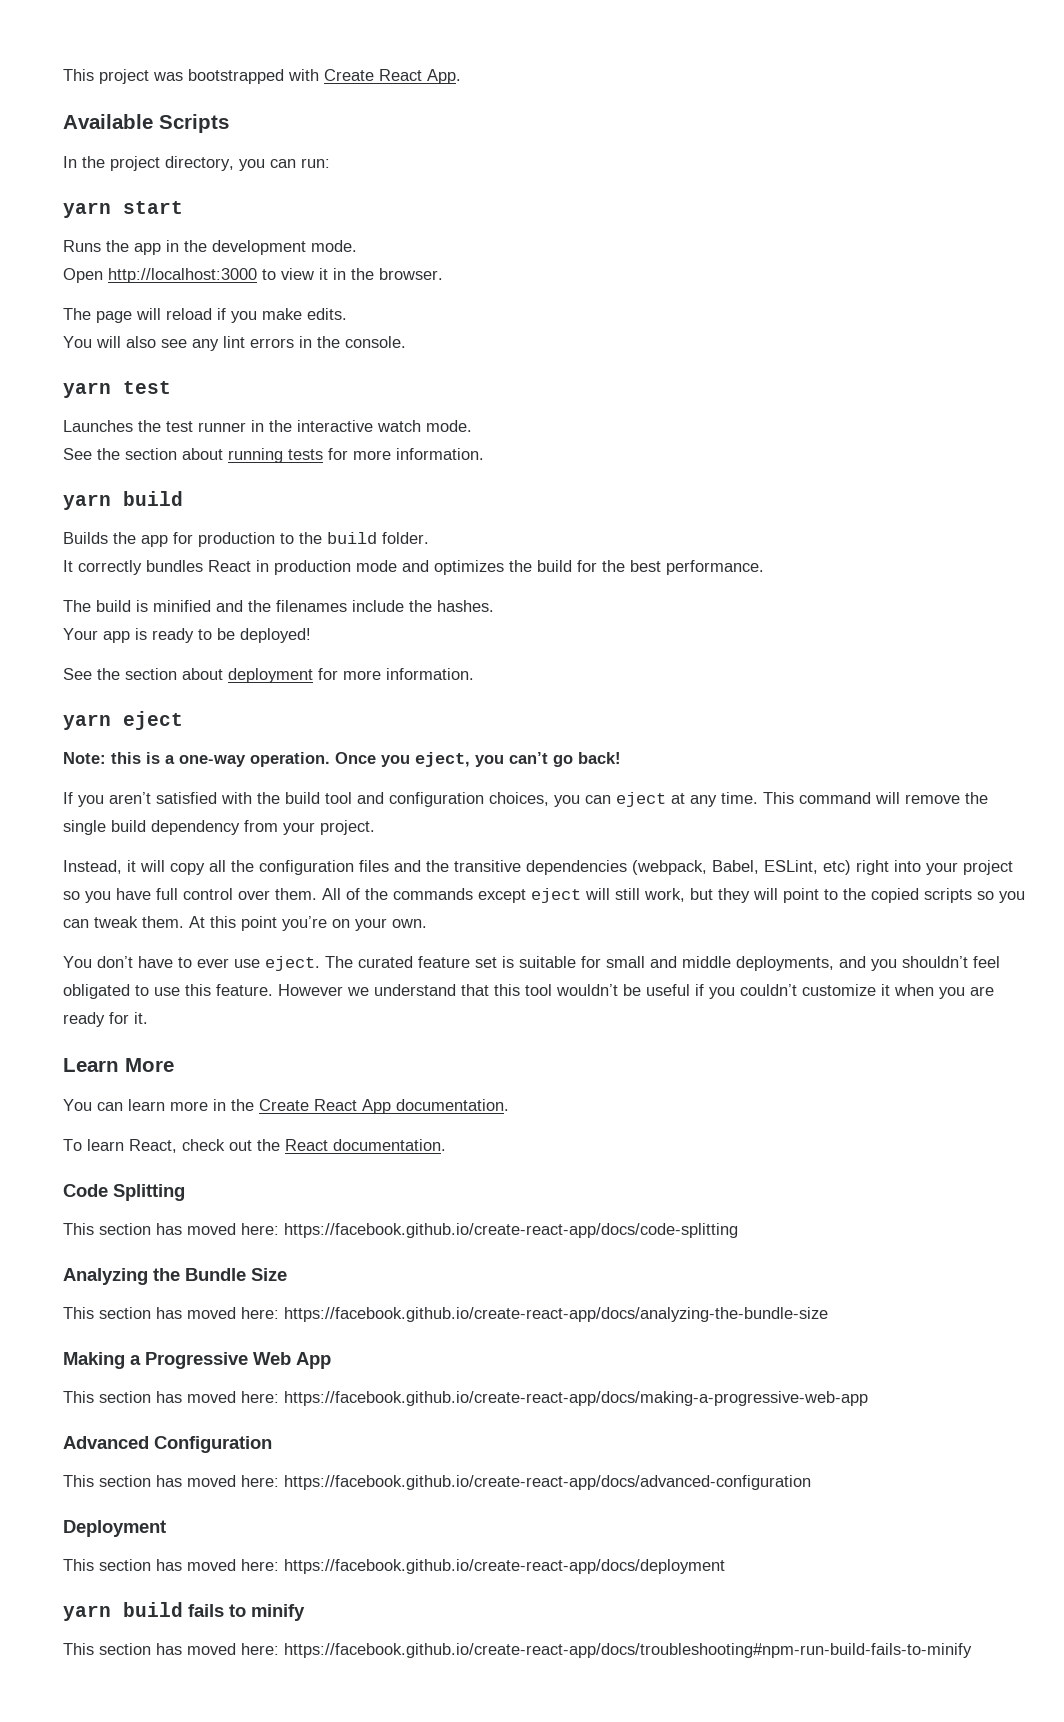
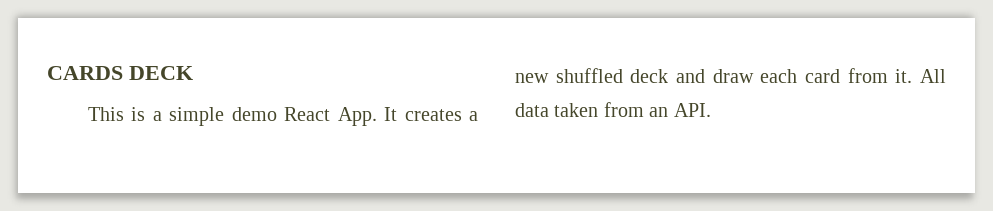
[63,69,461,84] [63,114,229,133] [63,156,330,171] [63,201,183,218] [63,240,357,255] [63,268,443,283] [63,308,347,323] [63,336,406,351] [63,381,171,398] [63,420,472,432] [63,448,484,463] [63,491,183,510] [63,532,429,547] [63,560,764,575] [63,600,494,612] [63,628,311,643] [63,668,474,683] [63,711,183,730] [63,752,621,767] [63,792,988,807] [63,820,375,835] [63,860,1013,875] [63,888,1025,903] [63,916,427,931] [63,956,1000,971] [63,984,994,999] [63,1012,148,1027] [63,1058,174,1072] [63,1099,509,1114] [63,1139,446,1153] [63,1184,185,1201] [63,1223,738,1238] [63,1268,287,1285] [63,1307,828,1322] [63,1352,331,1369] [63,1391,868,1406] [63,1436,272,1453] [63,1475,811,1490] [63,1520,166,1537] [63,1559,725,1574] [63,1602,305,1621] [63,1643,972,1658] This project was bootstrapped with Create React App. // Available Scripts // In the project directory, you can run: // yarn start // Runs the app in the development mode. // Open http://localhost:3000 to view it in the browser. // The page will reload if you make edits. // You will also see any lint errors in the console. // yarn test // Launches the test runner in the interactive watch mode. // See the section about running tests for more information. // yarn build // Builds the app for production to the build folder. // It correctly bundles React in production mode and optimizes the build for the best performance. // The build is minified and the filenames include the hashes. // Your app is ready to be deployed! // See the section about deployment for more information. // yarn eject // Note: this is a one-way operation. Once you eject, you can’t go back! // If you aren’t satisfied with the build tool and configuration choices, you can eject at any time. This command will remove the single build dependency from your project. // Instead, it will copy all the configuration files and the transitive dependencies (webpack, Babel, ESLint, etc) right into your project so you have full control over them. All of the commands except eject will still work, but they will point to the copied scripts so you can tweak them. At this point you’re on your own. // You don’t have to ever use eject. The curated feature set is suitable for small and middle deployments, and you shouldn’t feel obligated to use this feature. However we understand that this tool wouldn’t be useful if you couldn’t customize it when you are ready for it. // Learn More // You can learn more in the Create React App documentation. // To learn React, check out the React documentation. // Code Splitting // This section has moved here: https://facebook.github.io/create-react-app/docs/code-splitting // Analyzing the Bundle Size // This section has moved here: https://facebook.github.io/create-react-app/docs/analyzing-the-bundle-size // Making a Progressive Web App // This section has moved here: https://facebook.github.io/create-react-app/docs/making-a-progressive-web-app // Advanced Configuration // This section has moved here: https://facebook.github.io/create-react-app/docs/advanced-configuration // Deployment // This section has moved here: https://facebook.github.io/create-react-app/docs/deployment // yarn build fails to minify // This section has moved here: https://facebook.github.io/create-react-app/docs/troubleshooting#npm-run-build-fails-to-minify -> [47,66,193,80] [87,107,479,126] [515,68,946,83] [515,102,711,117] CARDS DECK // This is a simple demo React App. It creates a new shuffled deck and draw each card from it. All data taken from an API.

